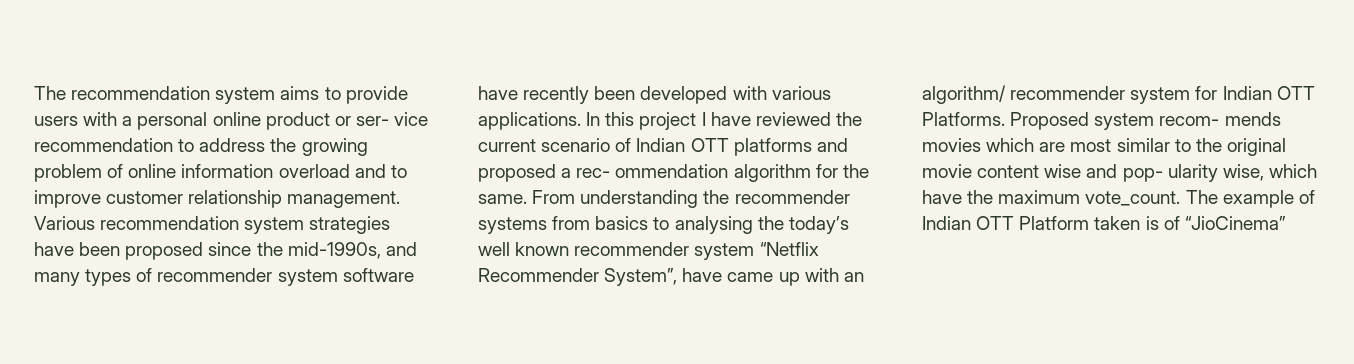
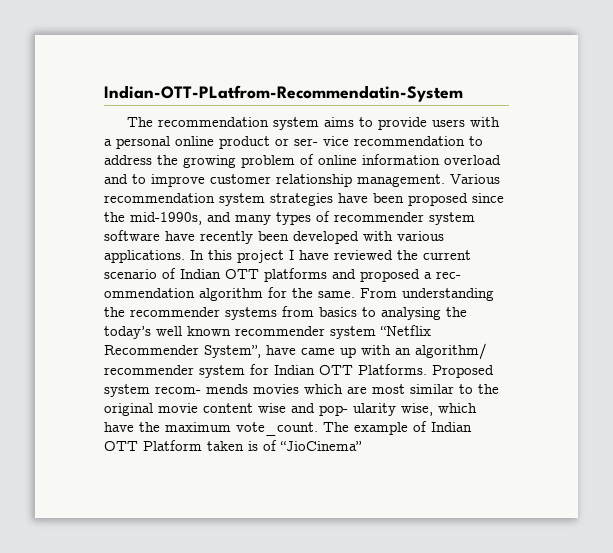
(34, 93) none -> [104,85,463,102] Indian-OTT-PLatfrom-Recommendatin-System //

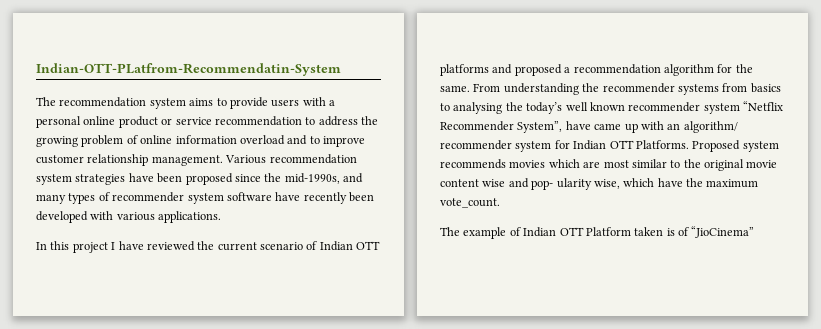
[294,136,349,146] ser- vice -> [175,117,212,125] service
(185, 256) none -> (222, 217) //
[436,271,461,279] [104,288,195,298] rec- ommendation -> [573,64,661,74] recommendation
[155,384,248,394] recom- mends -> [440,159,506,169] recommends
(318, 429) none -> (500, 203) //

